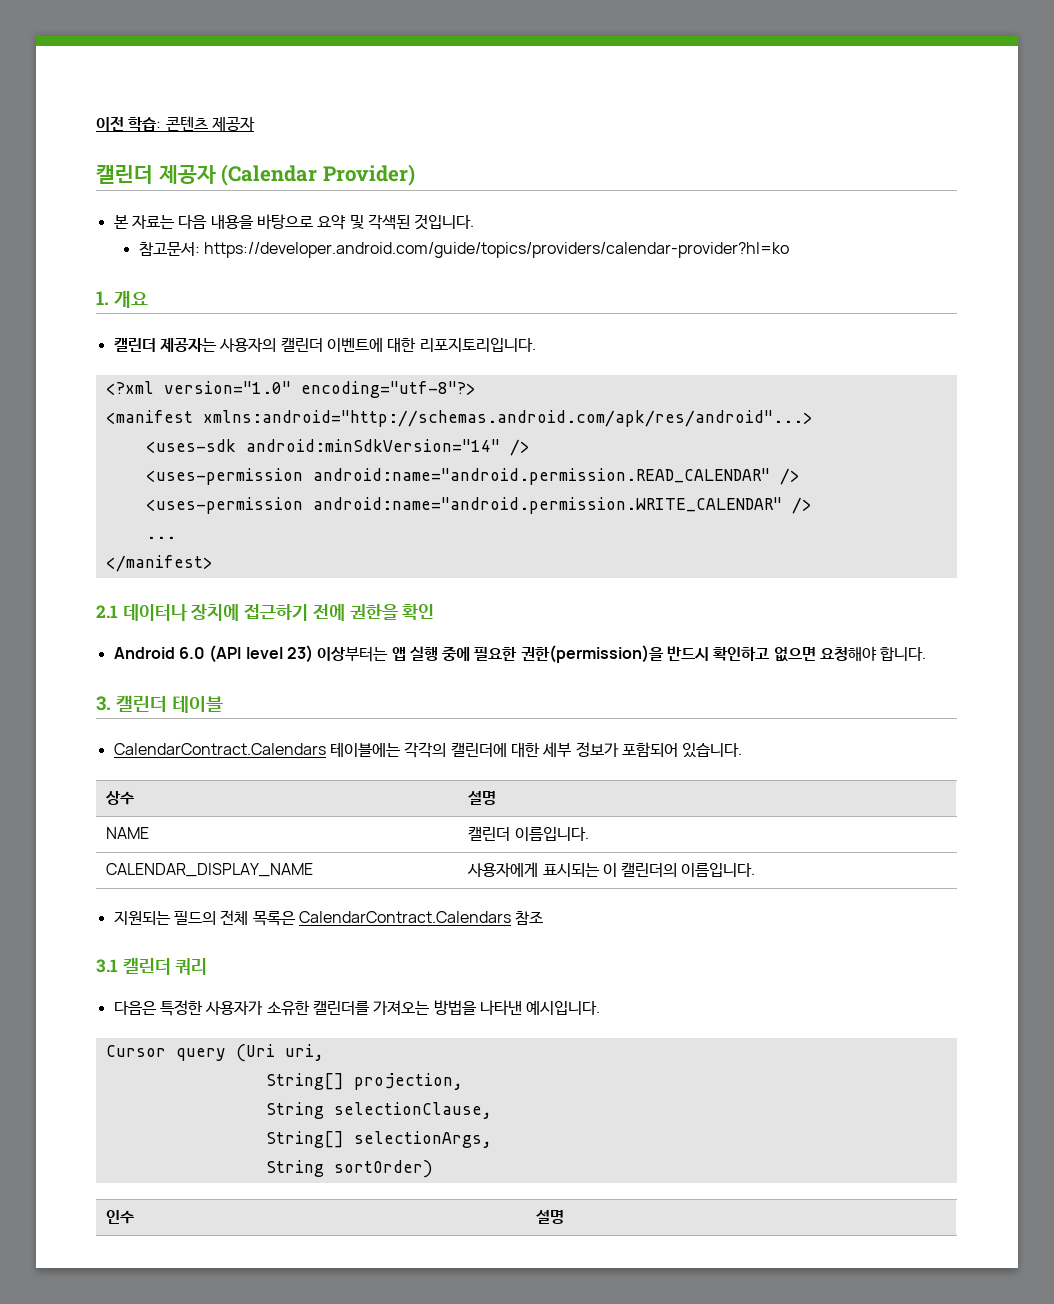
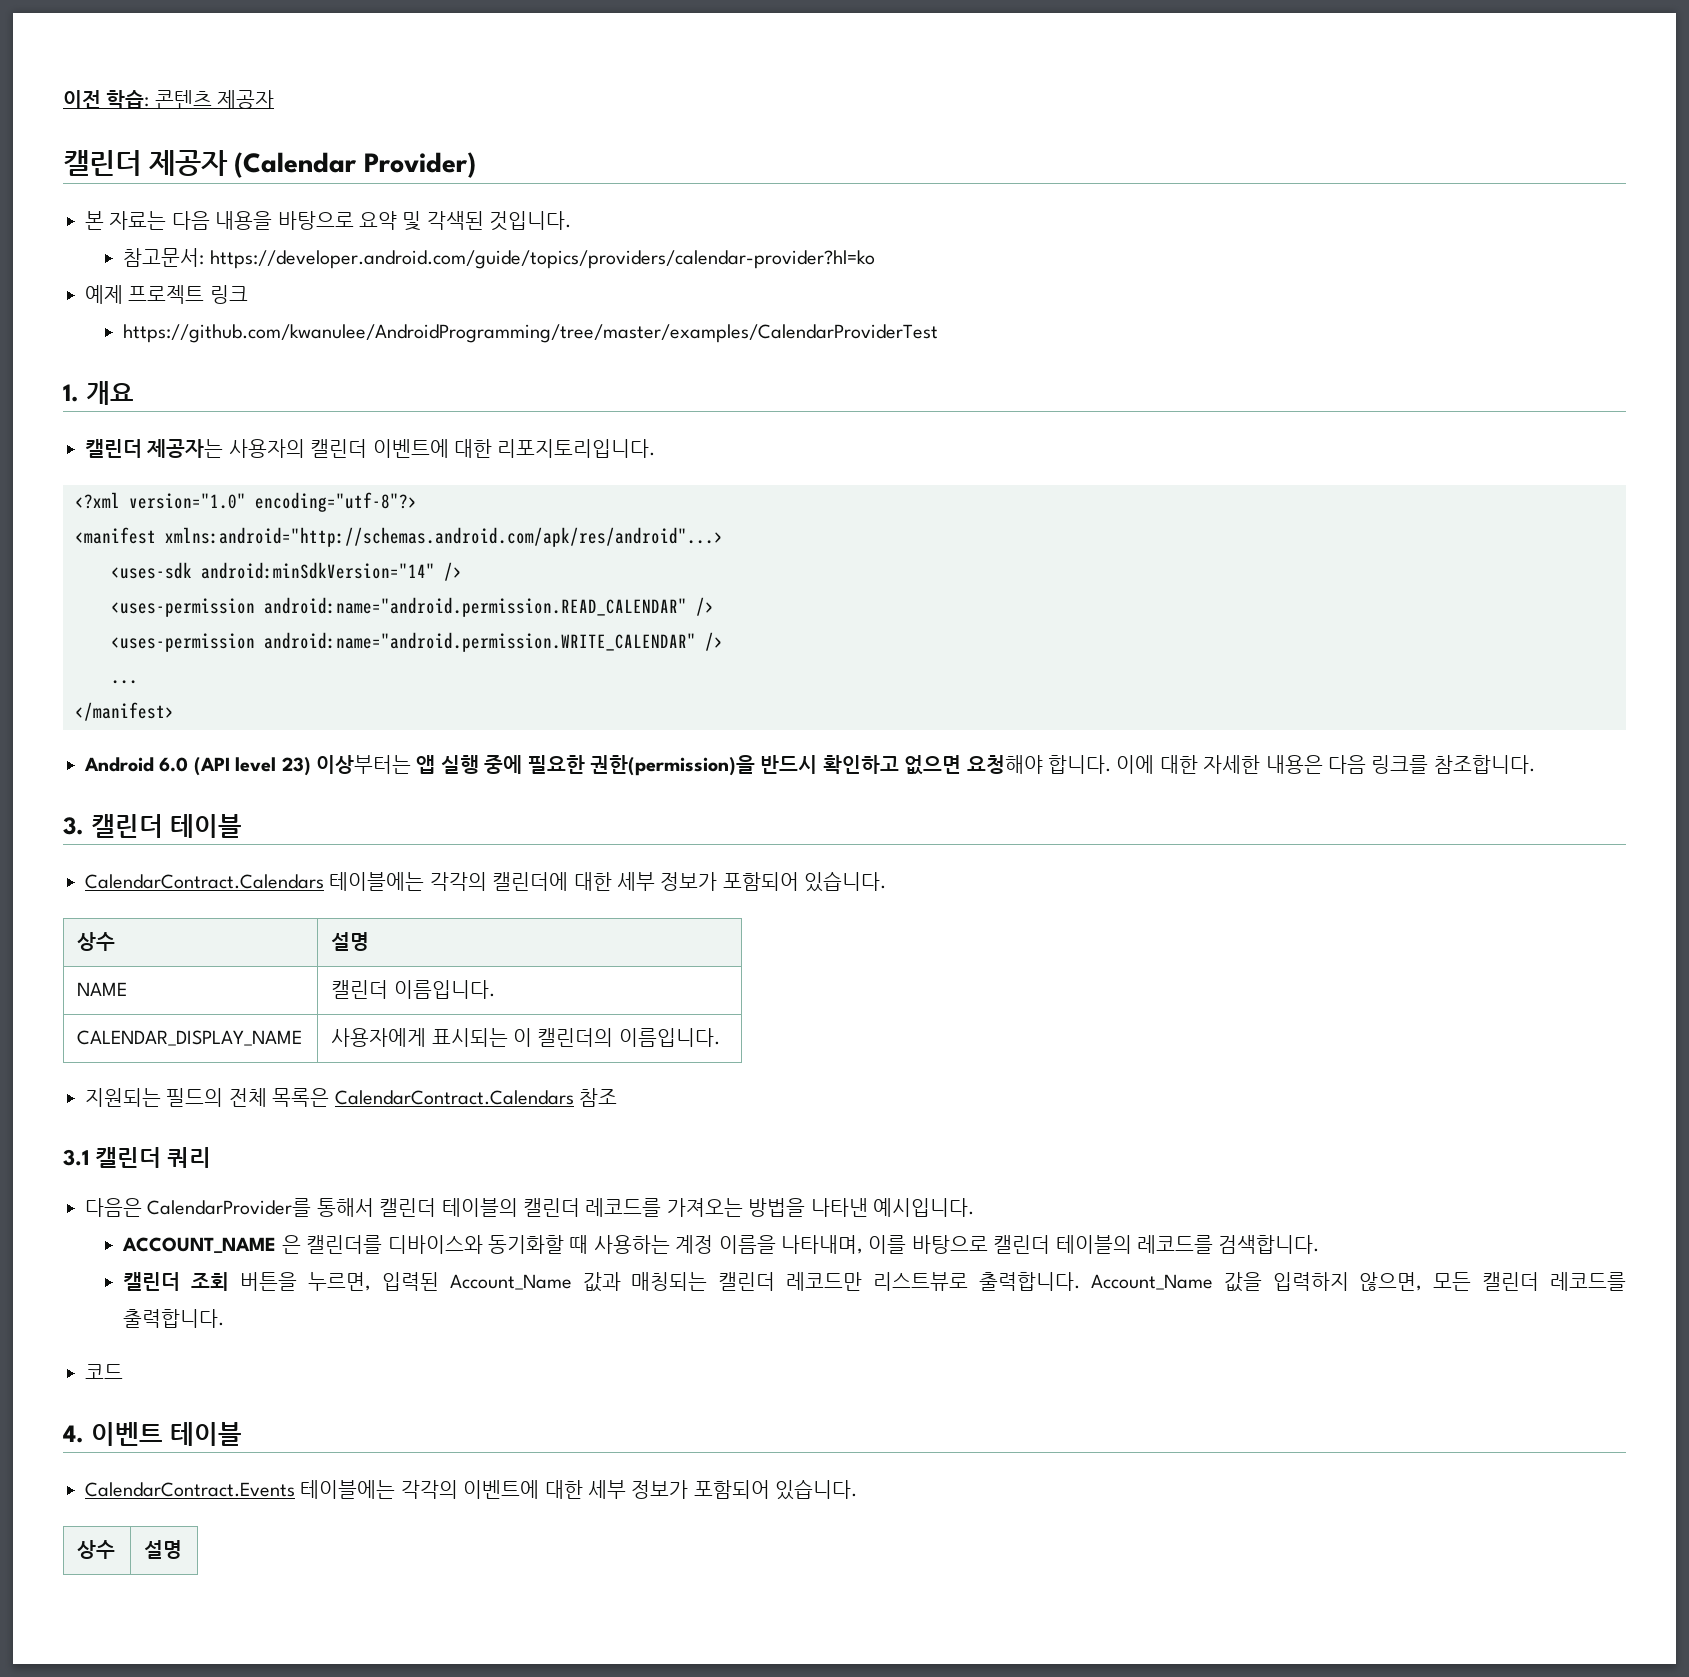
(790, 250) none -> [85,285,248,304] [123,324,939,343] // 예제 프로젝트 링크 // https://github.com/kwanulee/AndroidProgramming/tree/master/examples/CalendarProviderTest
[96,604,435,621] // 2.1 데이터나 장치에 접근하기 전에 권한을 확인 -> (174, 711) none
(927, 654) none -> [1116,755,1535,774] 이에 대한 자세한 내용은 다음 링크를 참조합니다.
[159,1000,601,1016] [105,1044,324,1062] [265,1073,463,1090] [265,1102,492,1119] [265,1131,492,1148] [265,1160,433,1178] [106,1210,135,1224] 특정한 사용자가 소유한 캘린더를 가져오는 방법을 나타낸 예시입니다. // Cursor query (Uri uri, // String[] projection, // String selectionClause, // String[] selectionArgs, // String sortOrder) // 인수 -> [147,1198,974,1217] [122,1235,1320,1254] [123,1272,1626,1292] [123,1309,225,1328] [85,1364,123,1379] [63,1422,242,1446] [85,1479,858,1500] [77,1540,116,1559] CalendarProvider를 통해서 캘린더 테이블의 캘린더 레코드를 가져오는 방법을 나타낸 예시입니다. // ACCOUNT_NAME 은 캘린더를 디바이스와 동기화할 때 사용하는 계정 이름을 나타내며, 이를 바탕으로 캘린더 테이블의 레코드를 검색합니다. // 캘린더 조회 버튼을 누르면, 입력된 Account_Name 값과 매칭되는 캘린더 레코드만 리스트뷰로 출력합니다. Account_Name 값을 입력하지 않으면, 모든 캘린더 레코드를 출력합니다. // 코드 // 4. 이벤트 테이블 // CalendarContract.Events 테이블에는 각각의 이벤트에 대한 세부 정보가 포함되어 있습니다. // 상수

